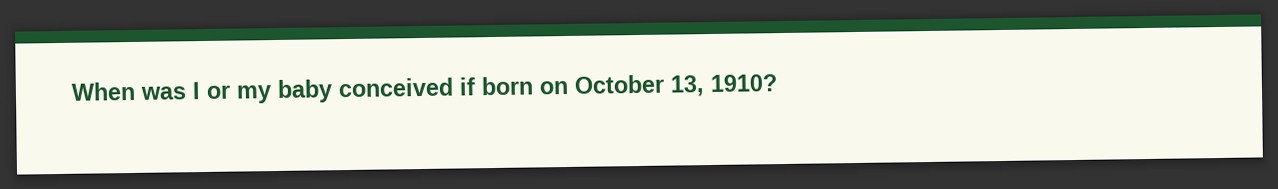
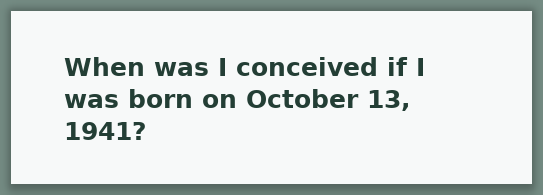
[206,77,475,104] or my baby conceived if -> [236,57,425,76] [64,94,119,108] conceived if I was
[710,74,777,93] 1910? -> [64,122,147,140] 1941?

